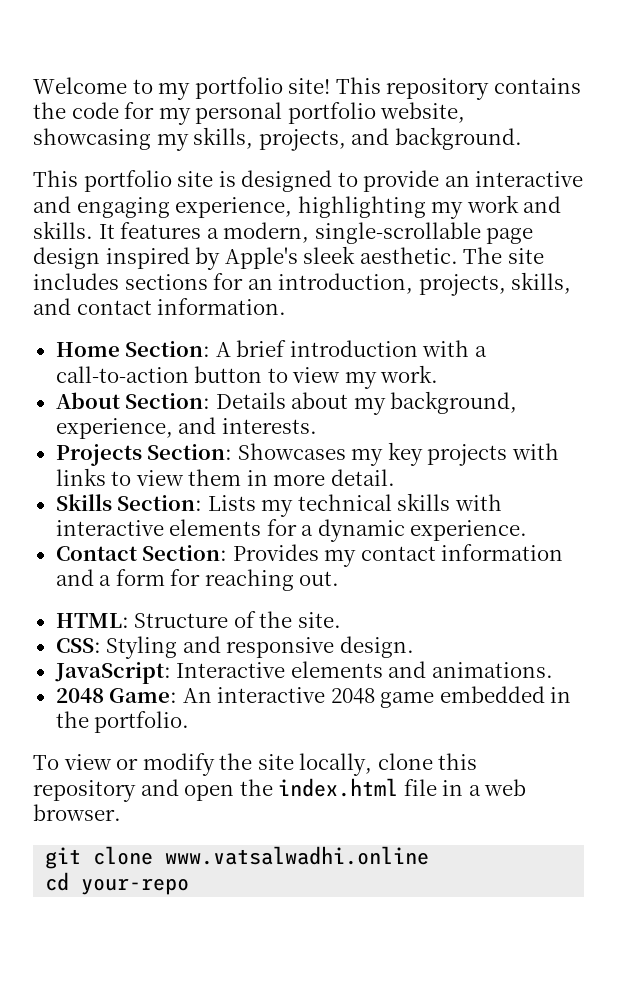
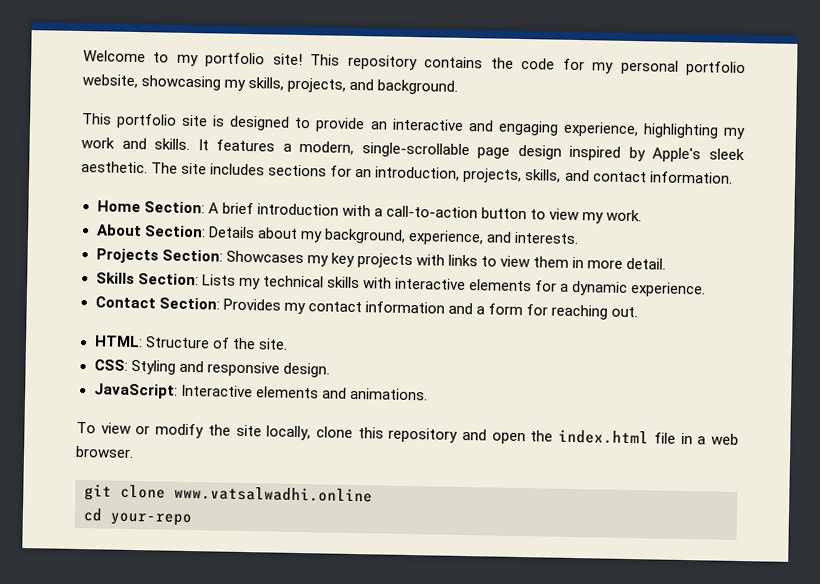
[55,686,572,708] [55,711,190,733] // 2048 Game: An interactive 2048 game embedded in the portfolio. -> (428, 394) none

